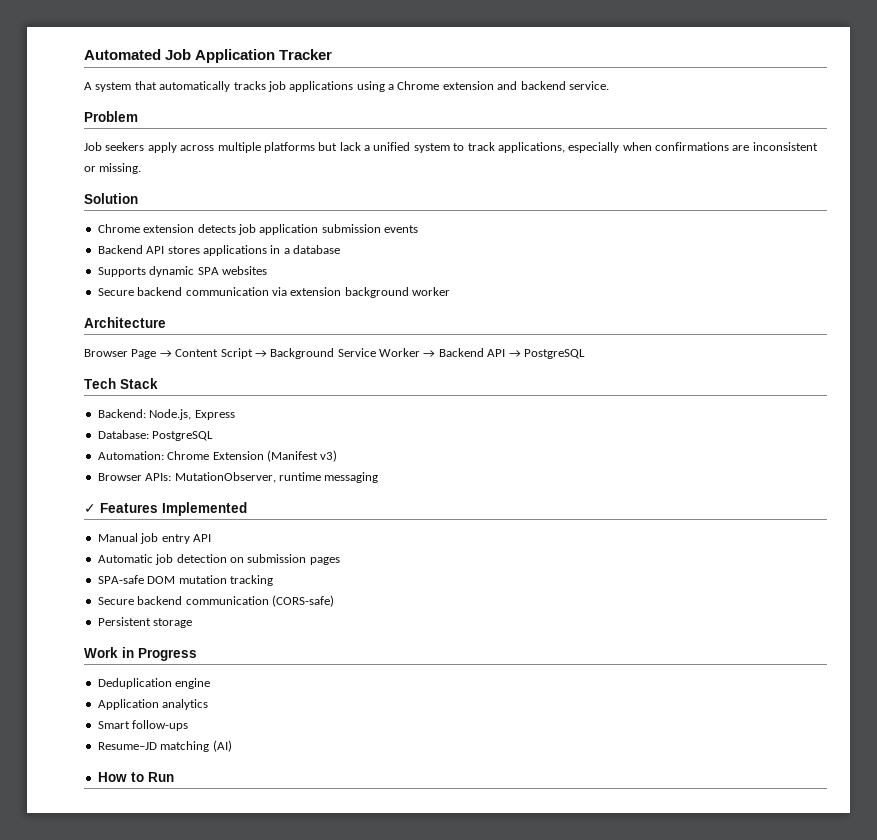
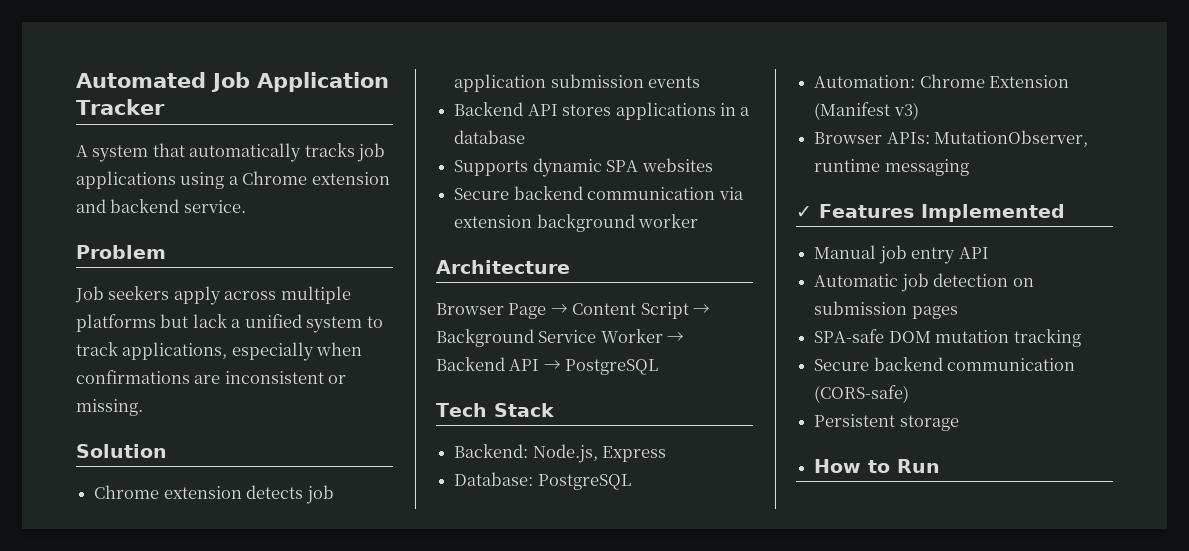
[84,647,197,661] [97,678,211,689] [97,699,209,710] [97,720,189,731] [97,740,232,752] // Work in Progress // Deduplication engine // Application analytics // Smart follow-ups // Resume–JD matching (AI) -> (959, 423) none

